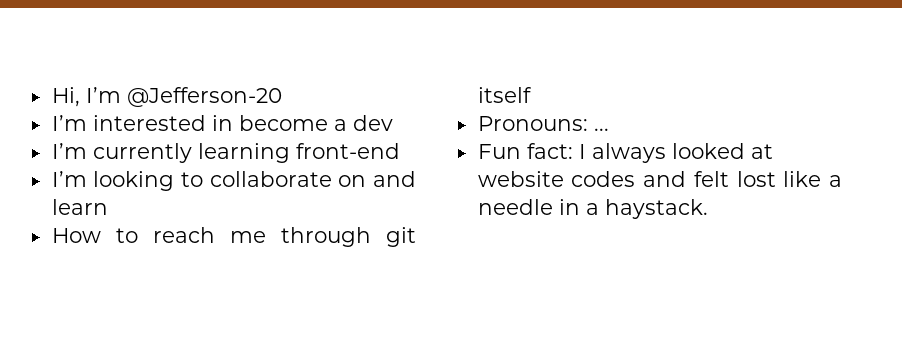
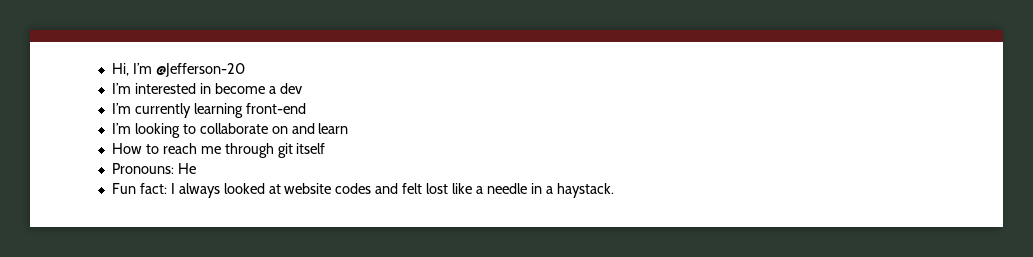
[593,128,609,131] ... -> [177,163,196,174] He

